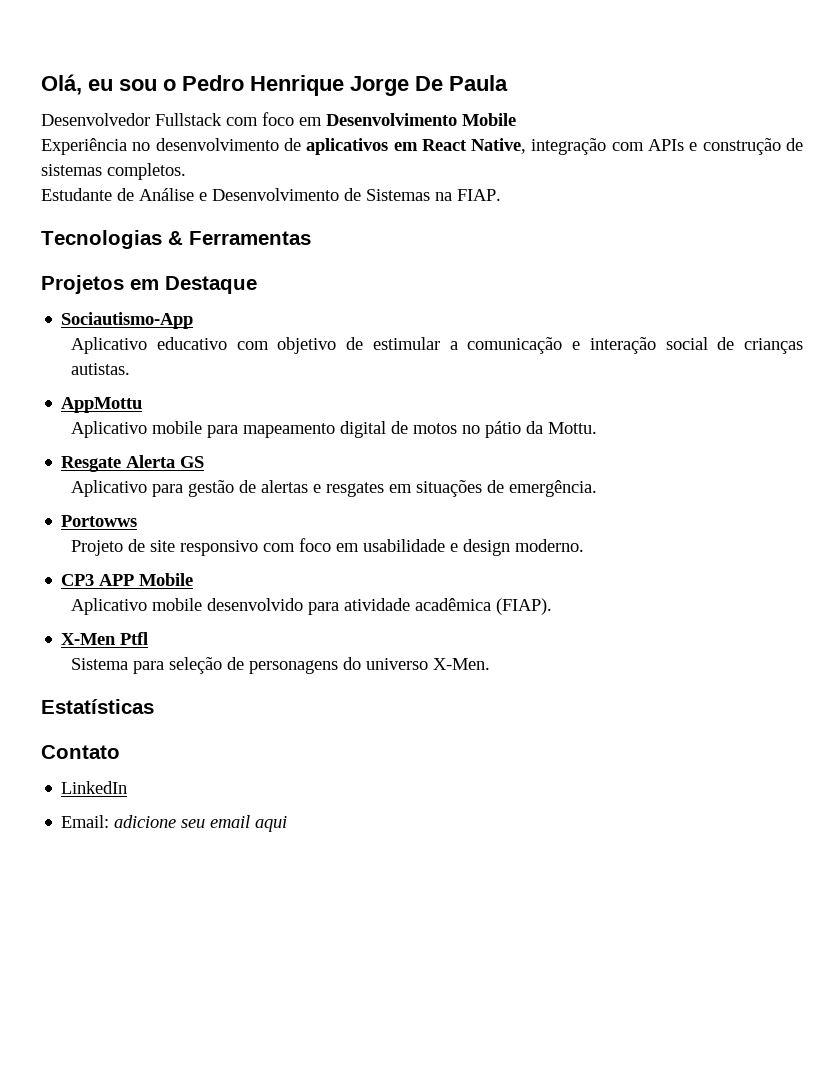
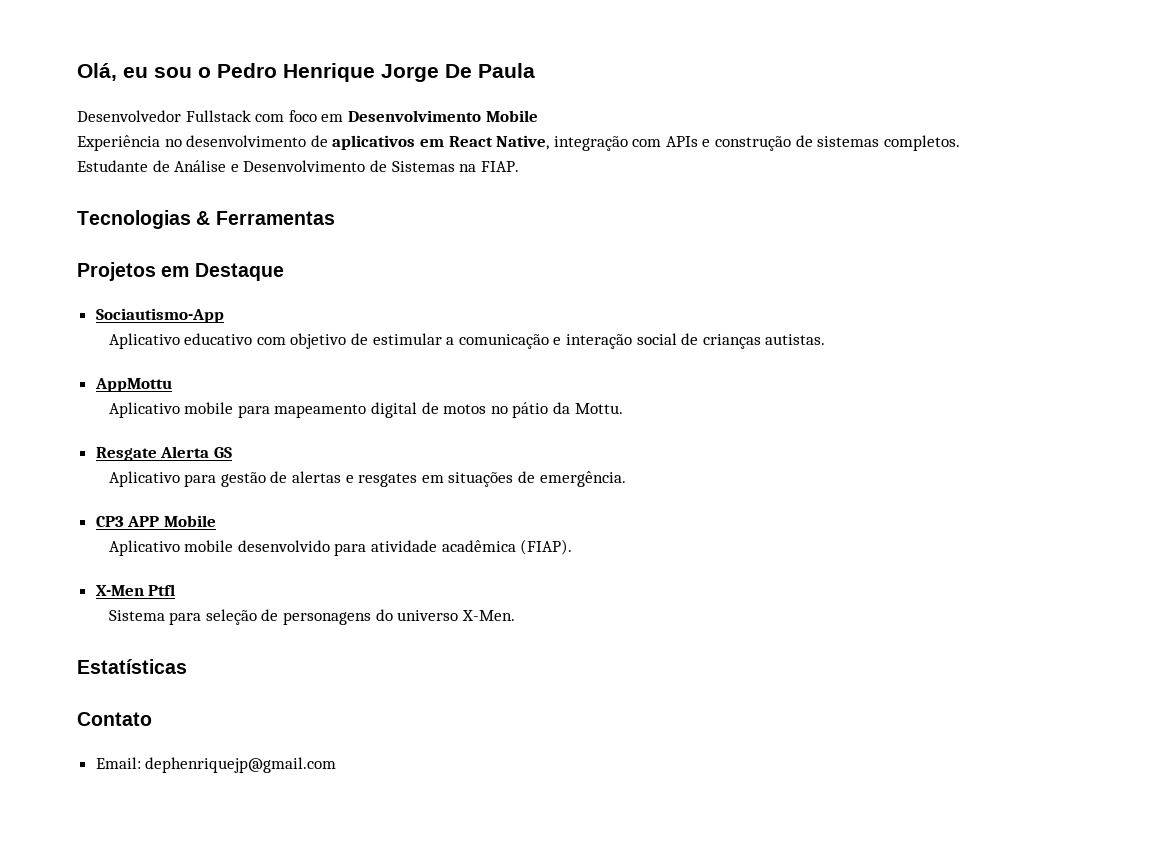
[61,515,138,527] [71,538,585,556] // Portowws // Projeto de site responsivo com foco em usabilidade e design moderno. -> (626, 479) none
[61,781,128,794] // LinkedIn -> (152, 719) none
[114,815,288,832] adicione seu email aqui -> [145,757,337,773] dephenriquejp@gmail.com

